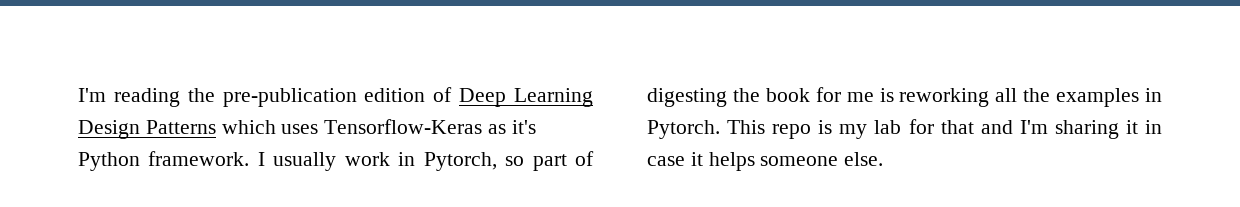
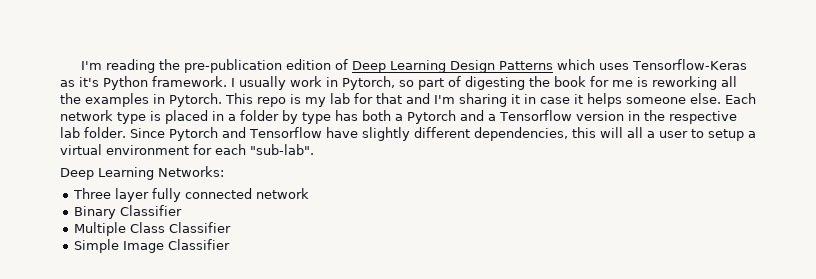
(884, 159) none -> [725,93,756,104] [60,110,737,124] [60,127,756,141] [60,144,314,155] [60,166,224,180] [73,188,310,202] [74,205,183,219] [74,222,232,236] [74,239,231,253] Each network type is placed in a folder by type has both a Pytorch and a Tensorflow version in the respective lab folder. Since Pytorch and Tensorflow have slightly different dependencies, this will all a user to setup a virtual environment for each "sub-lab". // Deep Learning Networks: // Three layer fully connected network // Binary Classifier // Multiple Class Classifier // Simple Image Classifier

